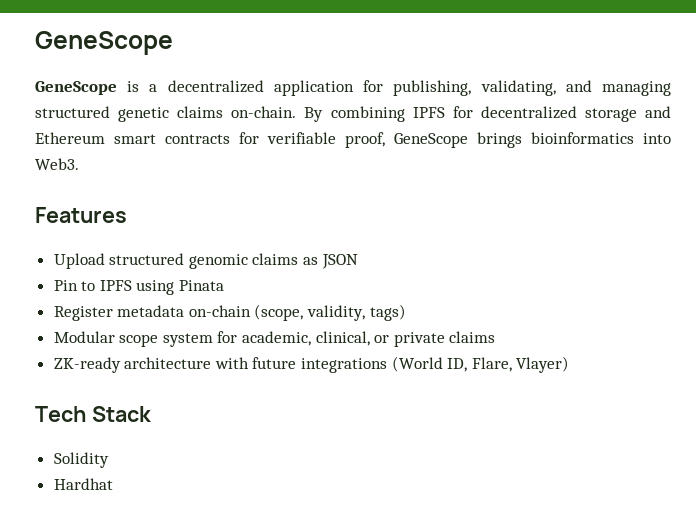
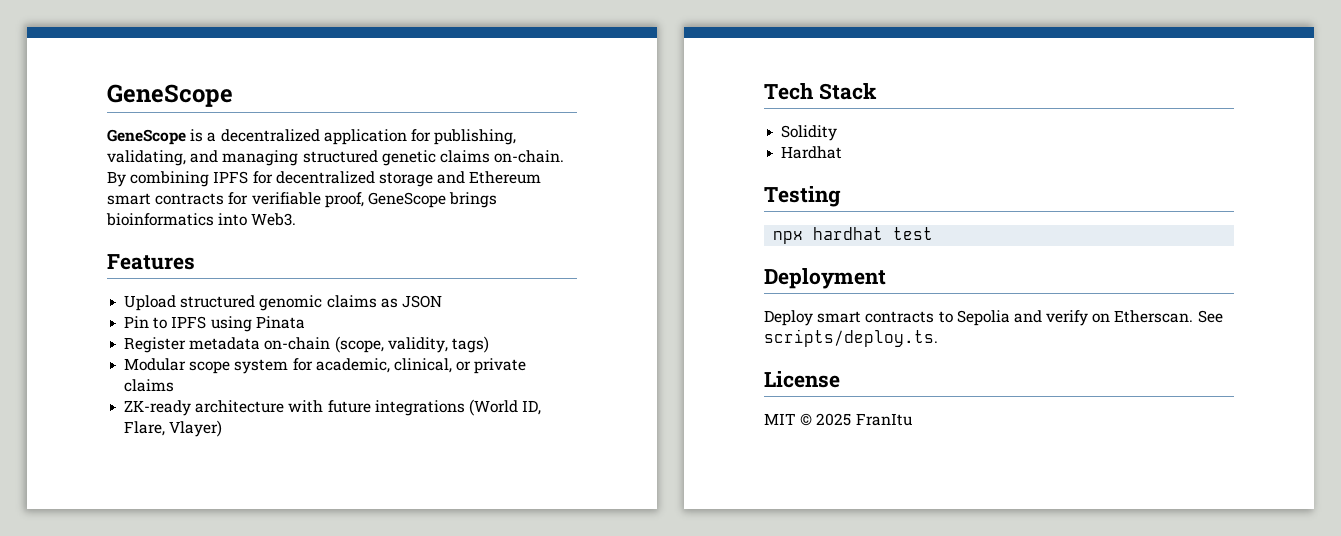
(113, 484) none -> [764,186,841,207] [773,227,934,244] [764,268,886,289] [764,310,1223,326] [764,329,938,347] [764,371,840,388] [764,413,912,426] // Testing // npx hardhat test // Deployment // Deploy smart contracts to Sepolia and verify on Etherscan. See scripts/deploy.ts. // License // MIT © 2025 FranItu

